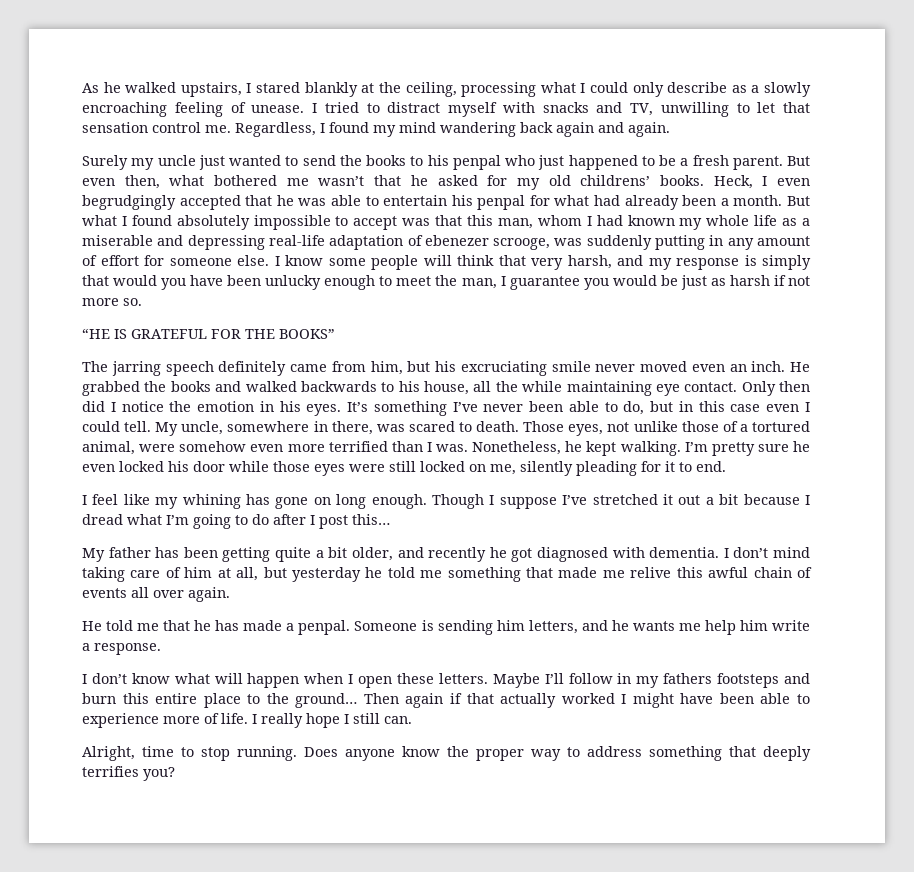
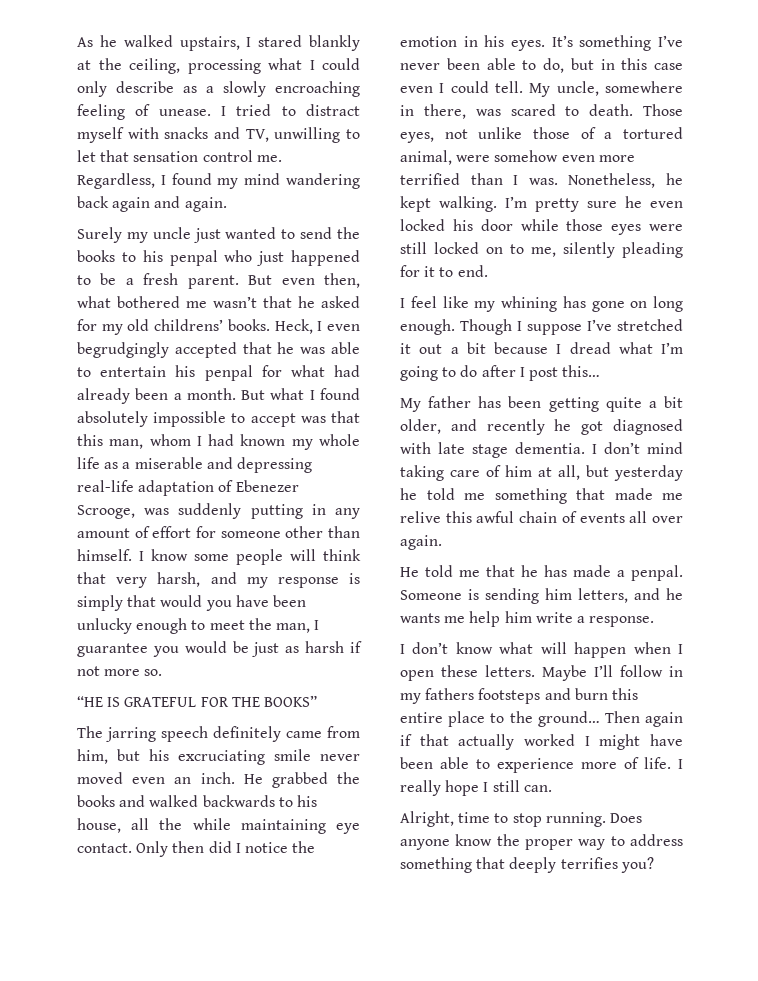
[424,235,551,250] ebenezer scrooge, -> [235,480,299,492] [77,505,135,519] Ebenezer Scrooge,
[237,255,269,266] else. -> [285,526,360,538] [77,549,132,561] other than himself.
(486, 468) none -> [510,244,524,254] to
(645, 552) none -> [438,442,508,458] late stage

